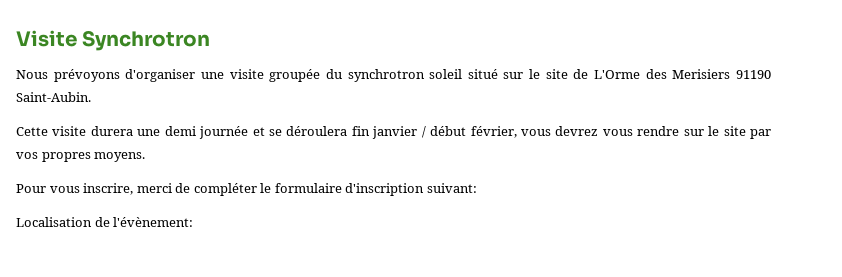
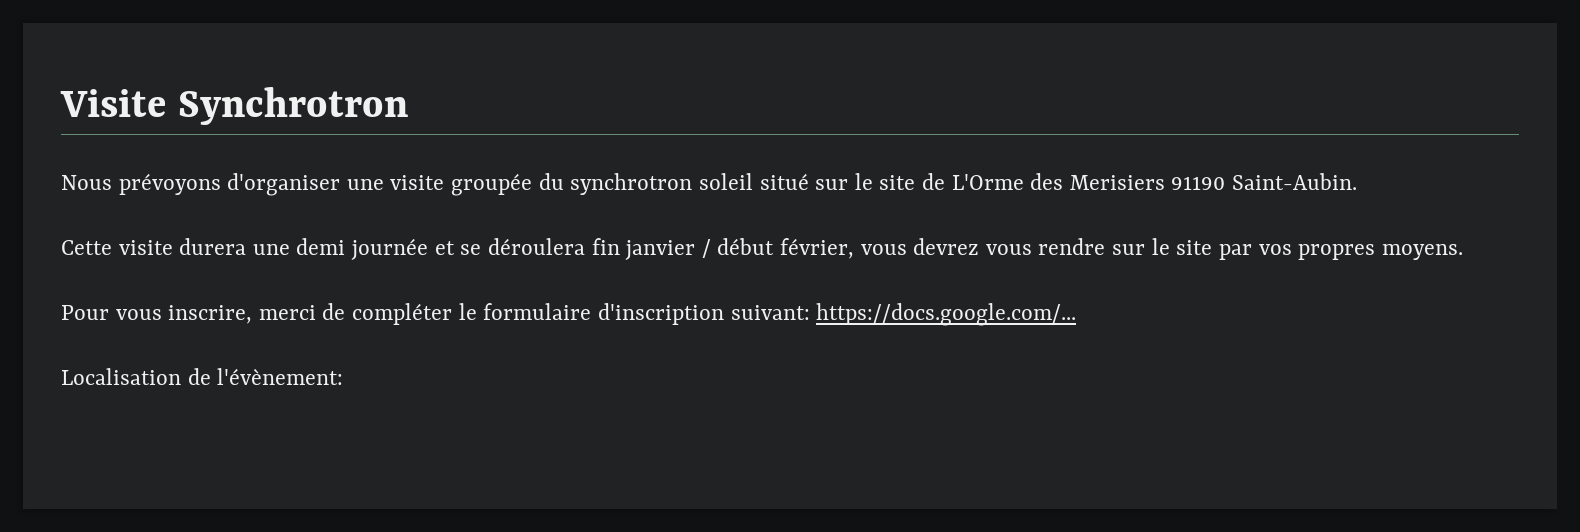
(477, 188) none -> [816,303,1077,326] https://docs.google.com/...

